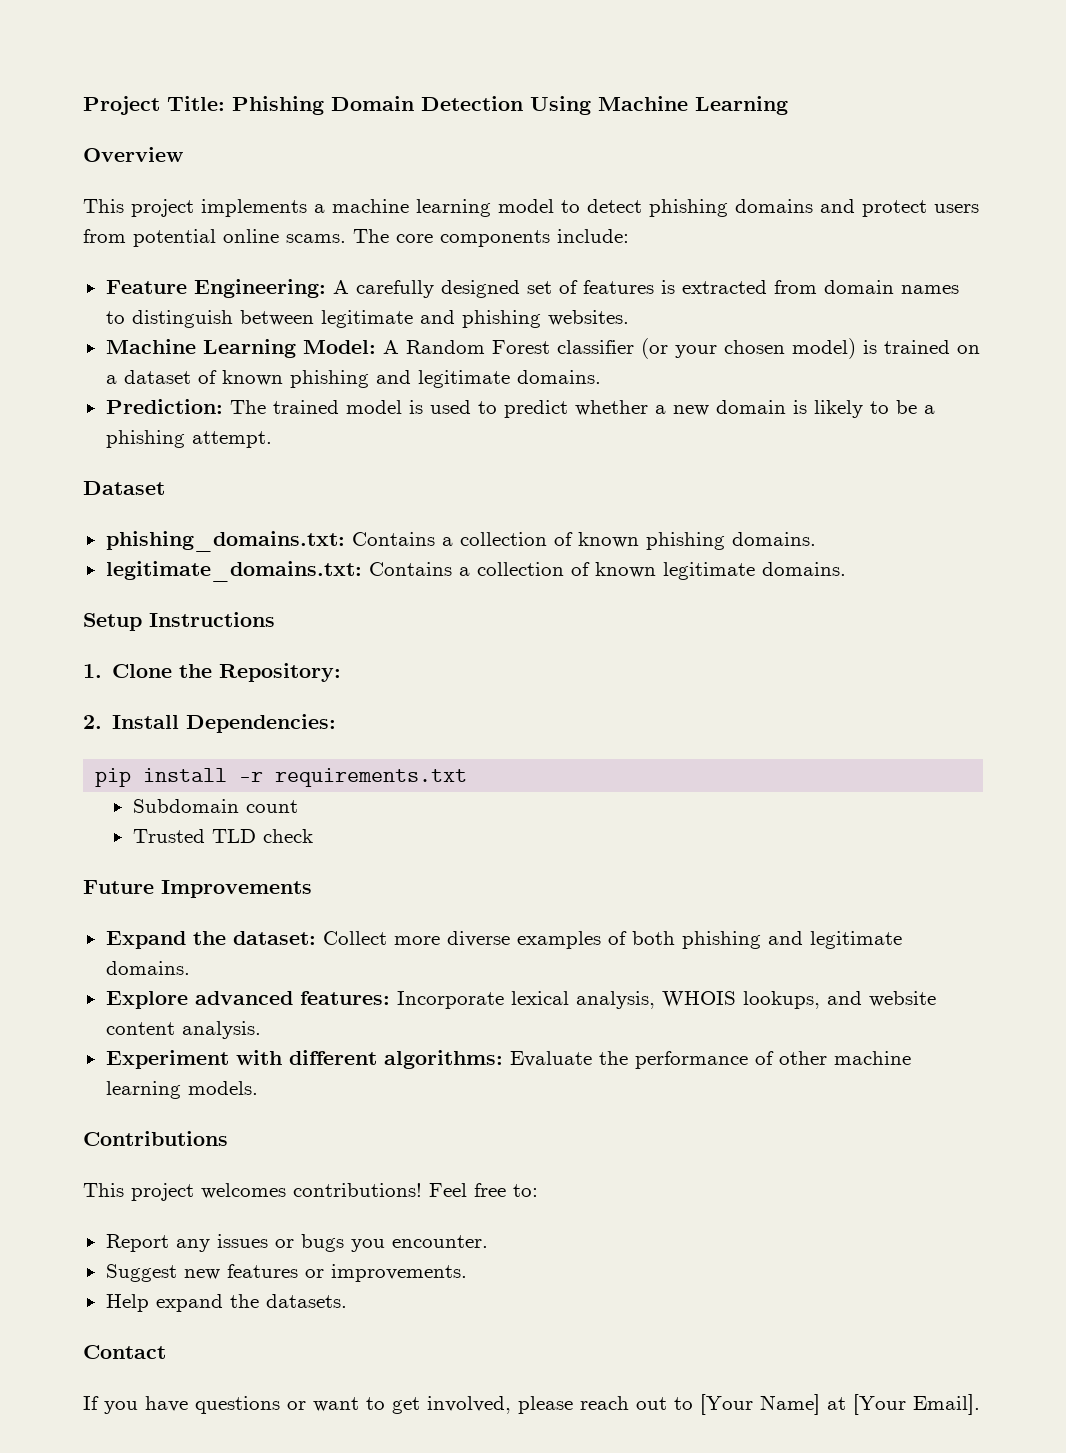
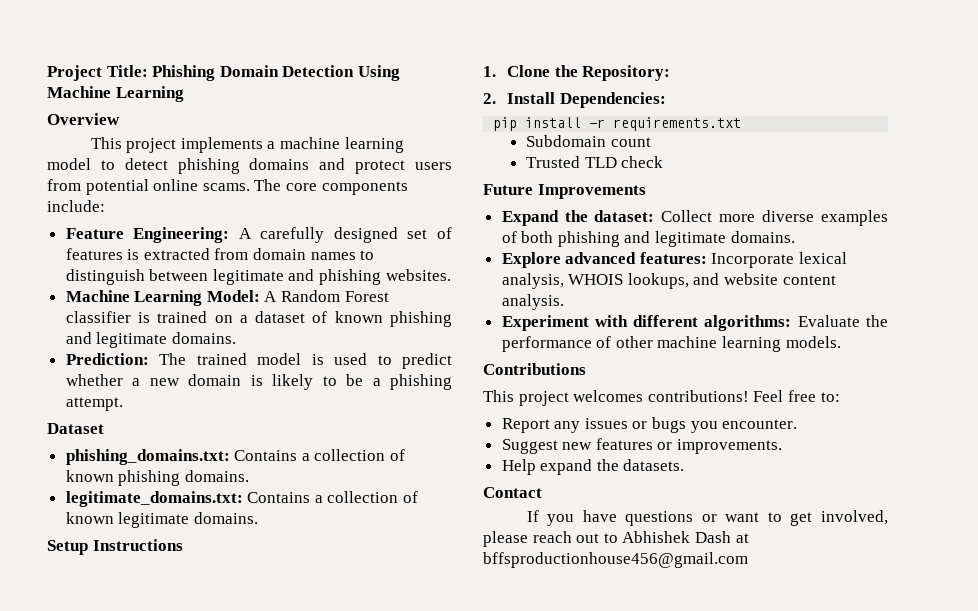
[640,338,856,359] (or your chosen model) -> (131, 317) none
[700,1394,980,1415] [Your Name] at [Your Email]. -> [622,531,749,543] [483,552,748,568] Abhishek Dash at bffsproductionhouse456@gmail.com

